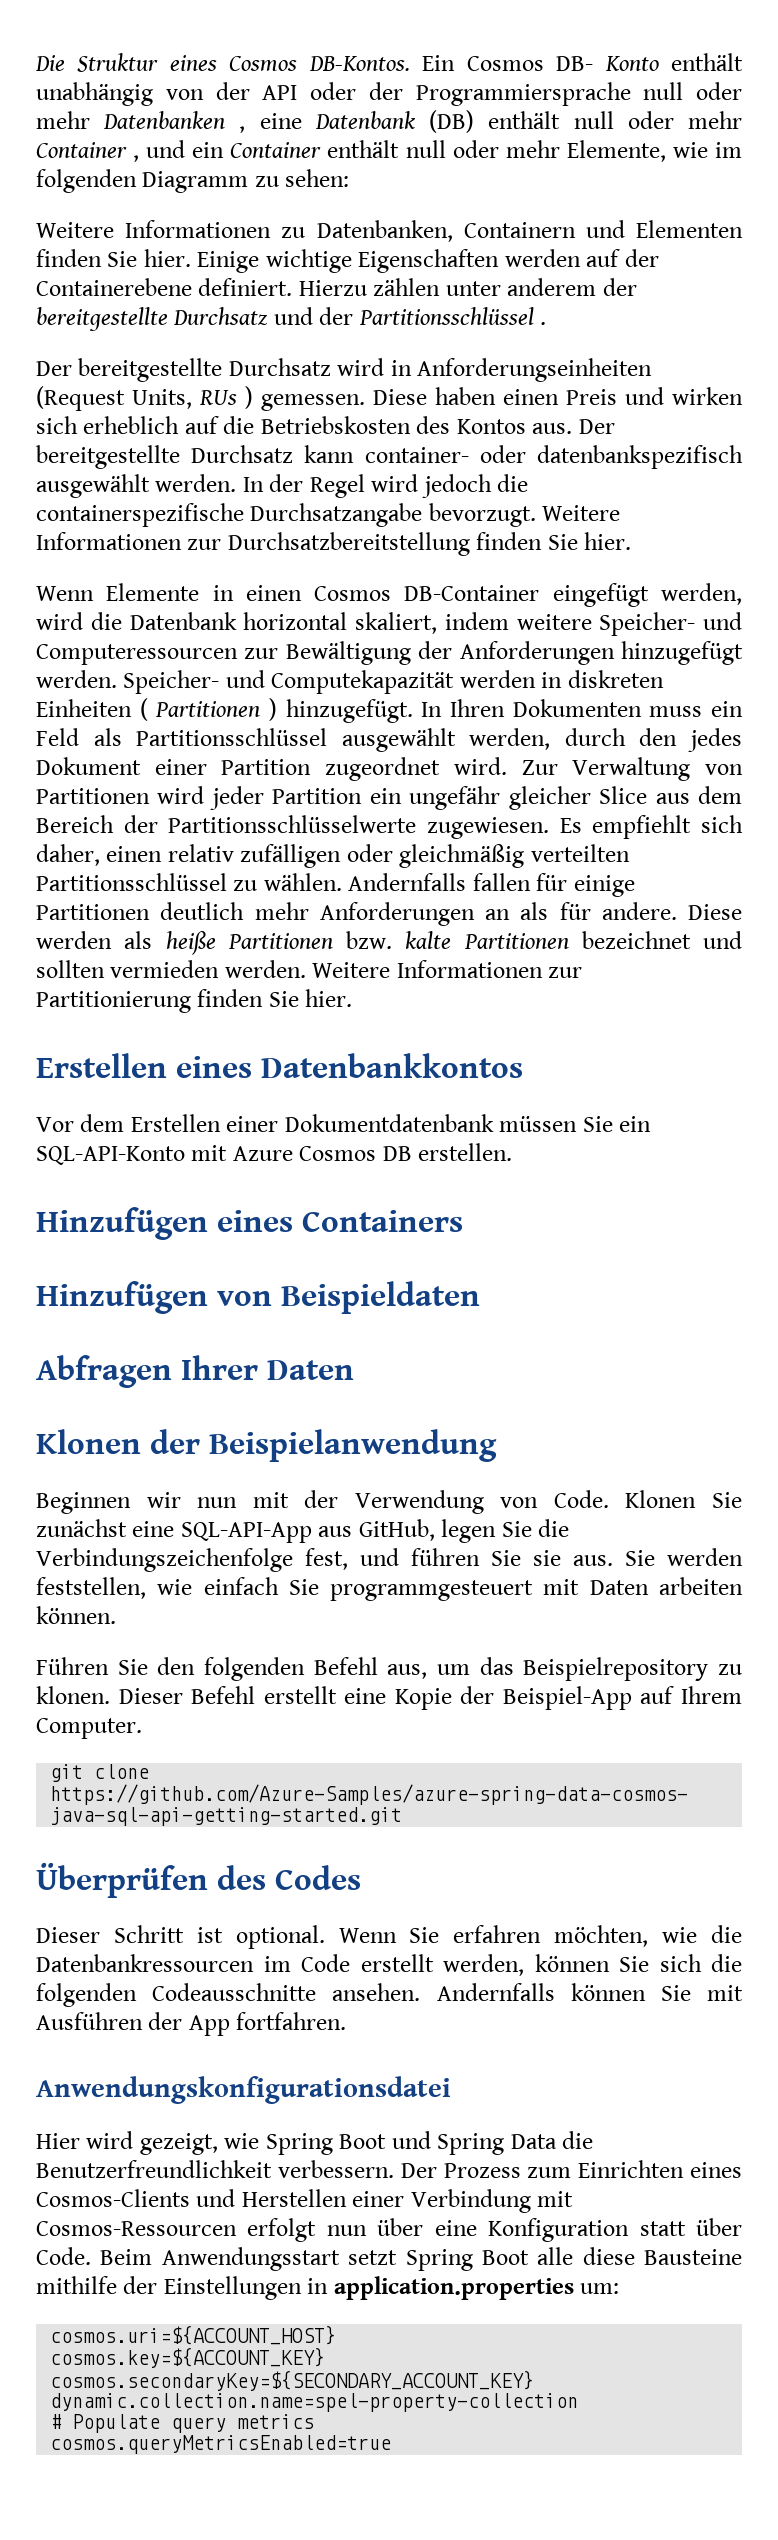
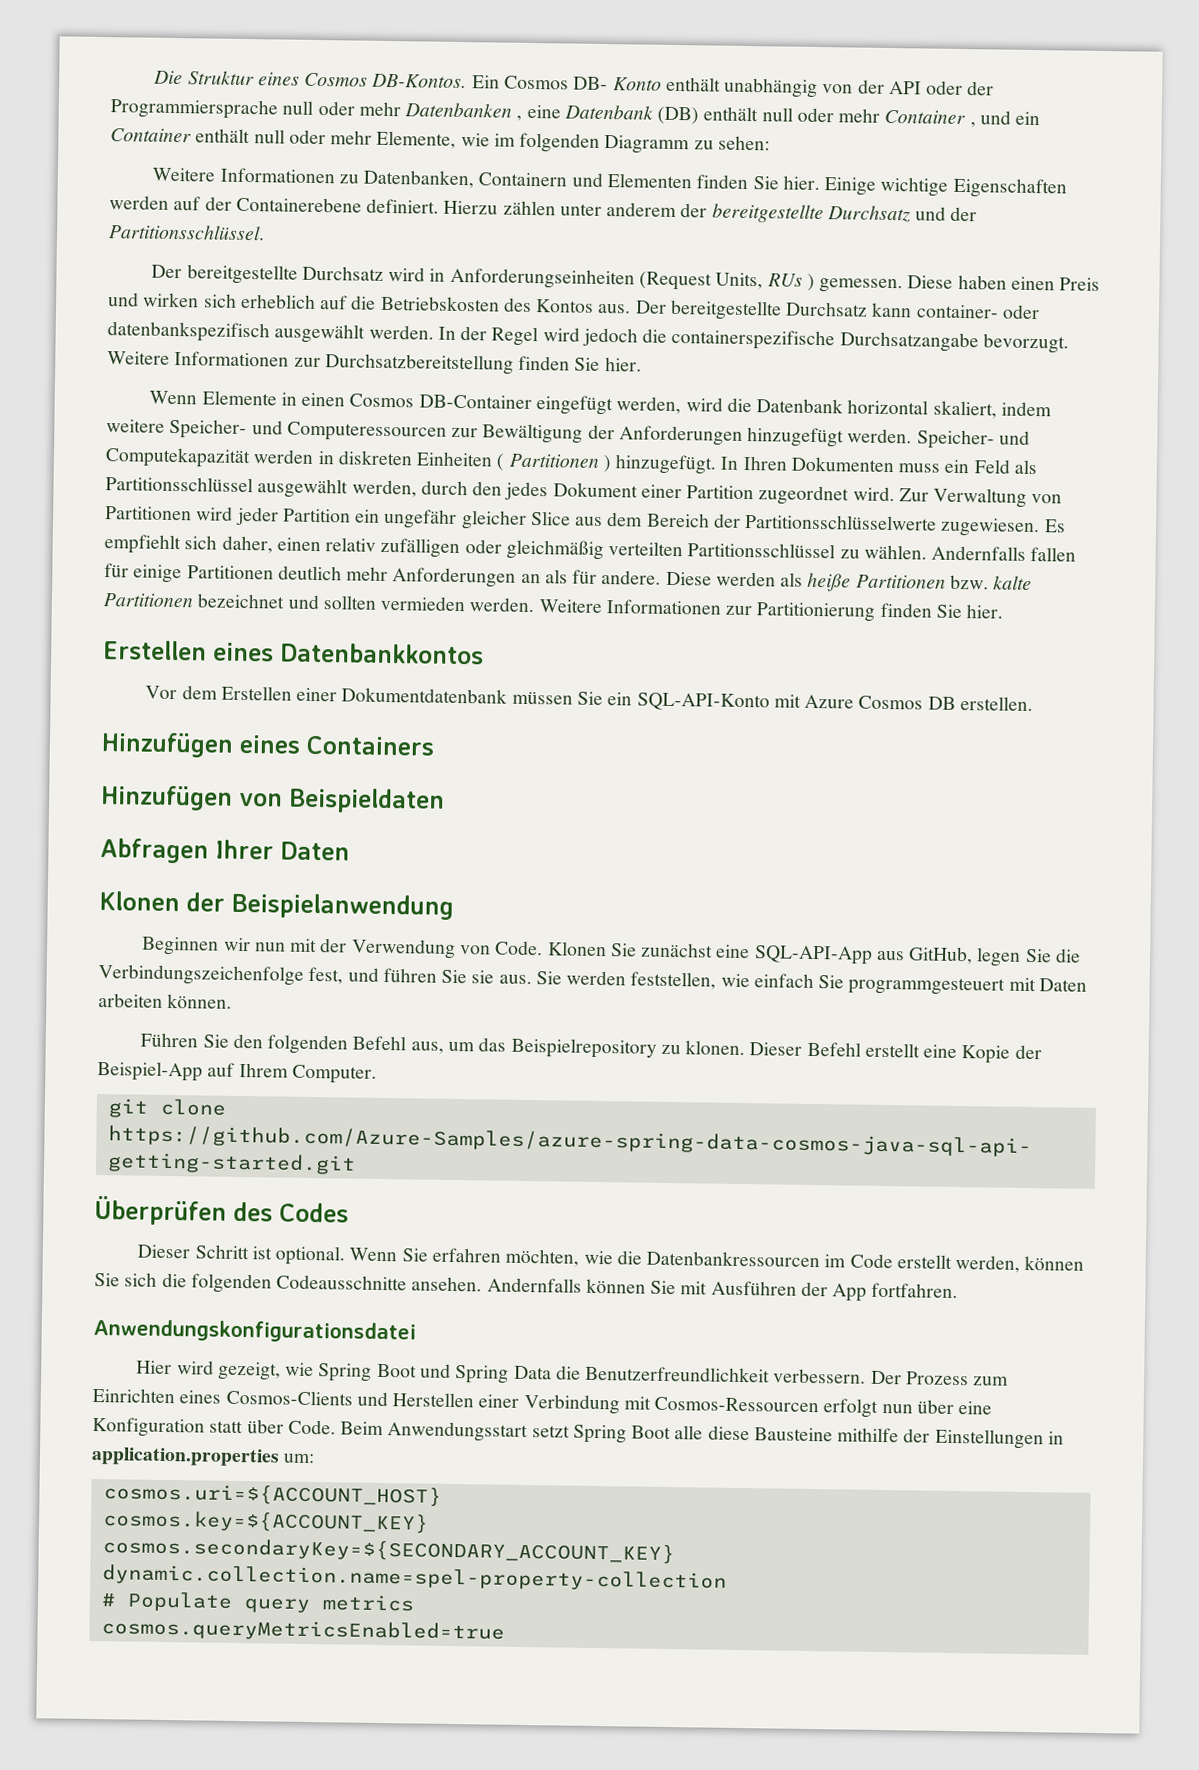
[358,307,547,325] Partitionsschlüssel . -> [108,224,265,241] Partitionsschlüssel.

